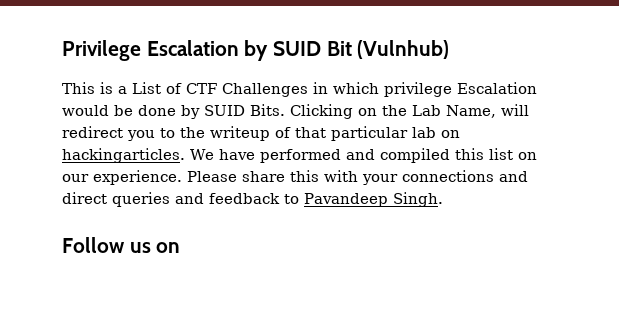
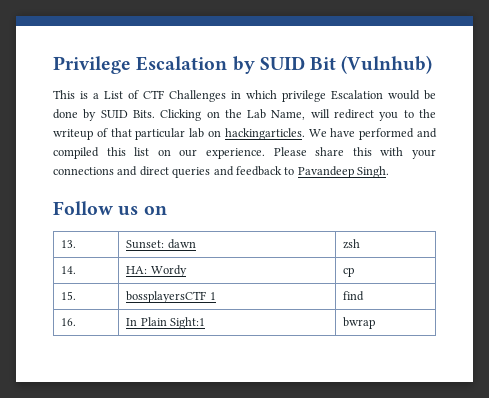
(181, 247) none -> [61,240,77,248] [126,239,196,249] [343,239,361,249] [61,266,77,274] [126,265,187,277] [343,267,355,277] [61,291,77,300] [126,291,216,303] [343,291,365,301] [61,318,77,326] [126,317,205,329] [343,317,376,329] // 13. | Sunset: dawn | zsh // 14. | HA: Wordy | cp // 15. | bossplayersCTF 1 | find // 16. | In Plain Sight:1 | bwrap

